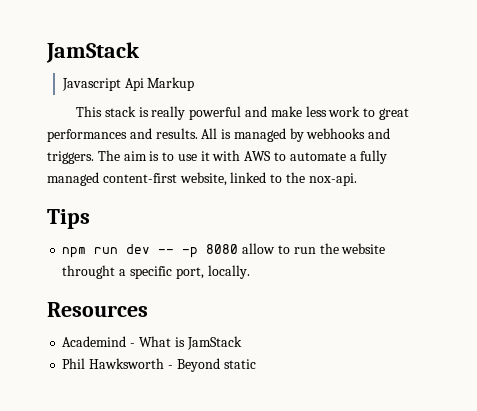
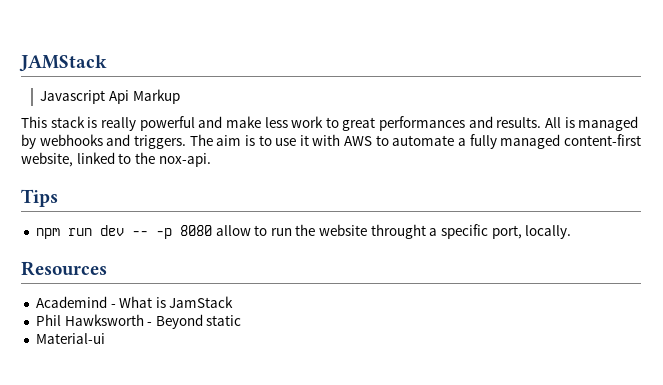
[46,42,140,63] JamStack -> [19,55,107,72] JAMStack
(256, 364) none -> [35,333,105,344] // Material-ui

